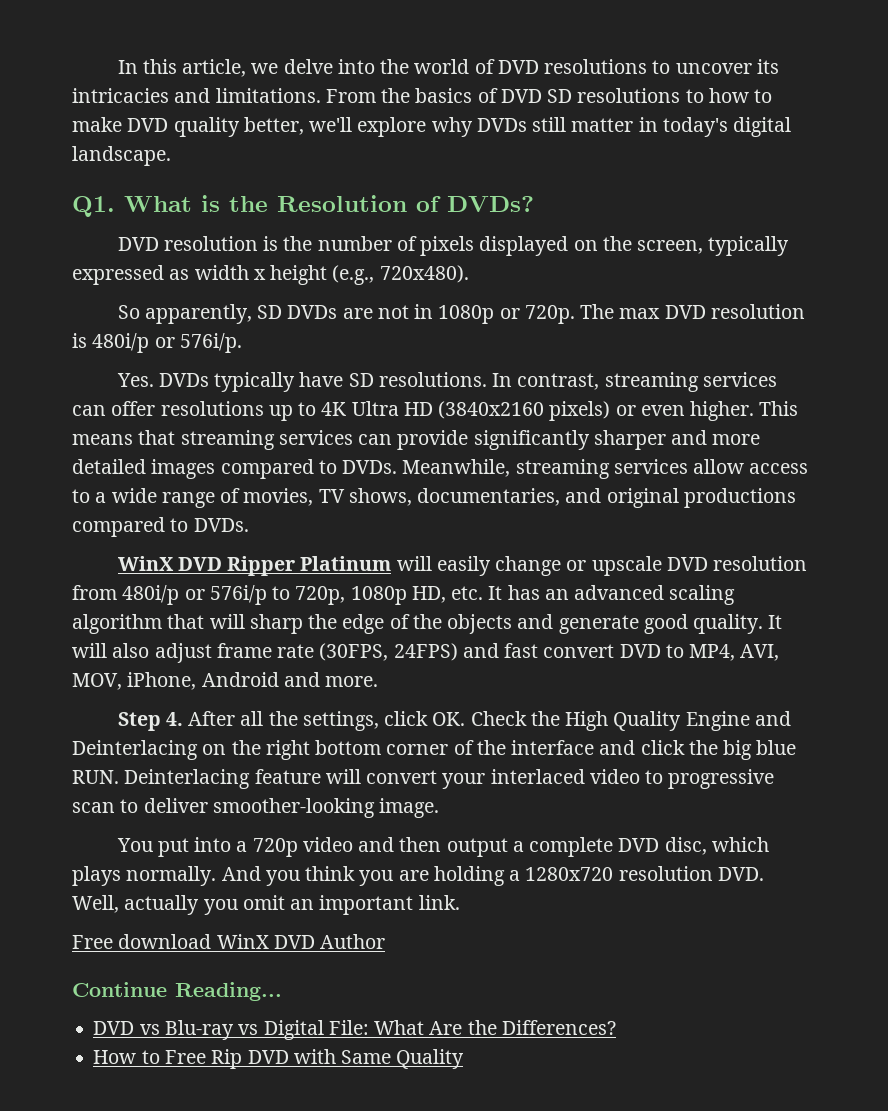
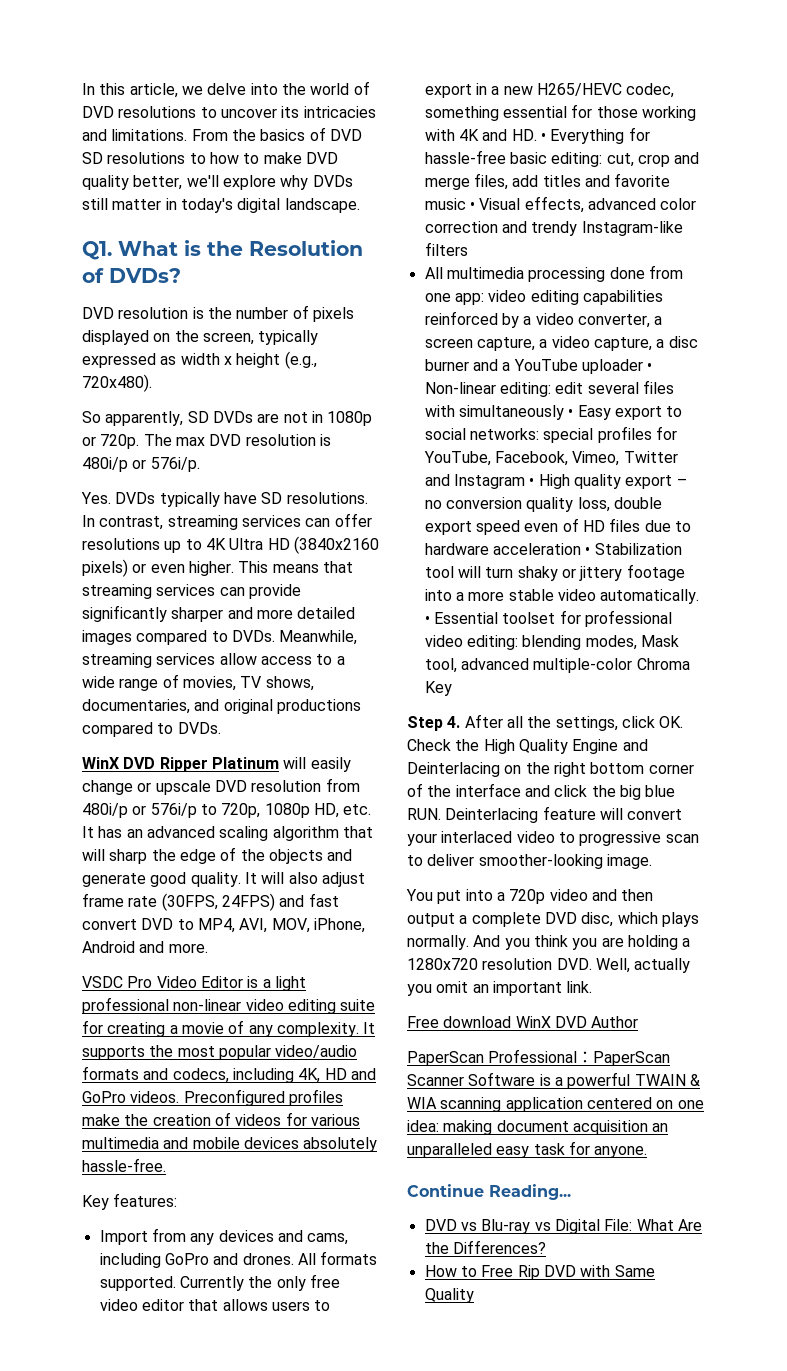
(379, 681) none -> [82,976,306,991] [82,997,376,1014] [82,1020,376,1037] [82,1045,358,1060] [82,1066,376,1083] [82,1089,343,1106] [82,1112,360,1126] [82,1137,378,1152] [82,1158,166,1172] [82,1193,178,1210] [99,1228,349,1245] [99,1251,378,1268] [99,1274,340,1291] [99,1299,331,1311] [424,83,675,98] [424,104,696,121] [424,127,650,144] [424,150,700,167] [424,173,671,190] [424,196,697,213] [424,221,683,236] [424,242,468,256] [424,265,683,282] [424,290,663,305] [424,311,663,328] [424,336,698,351] [424,359,653,374] [424,380,674,397] [424,405,683,420] [424,426,677,443] [423,451,678,466] [424,474,687,489] [424,497,662,512] [424,518,691,535] [424,543,682,555] [424,564,685,581] [424,589,700,604] [424,610,672,627] [424,635,679,650] [424,658,690,673] [424,681,452,696] // VSDC Pro Video Editor is a light professional non-linear video editing suite for creating a movie of any complexity. It supports the most popular video/audio formats and codecs, including 4K, HD and GoPro videos. Preconfigured profiles make the creation of videos for various multimedia and mobile devices absolutely hassle-free. // Key features: // Import from any devices and cams, including GoPro and drones. All formats supported. Сurrently the only free video editor that allows users to export in a new H265/HEVC codec, something essential for those working with 4K and HD. • Everything for hassle-free basic editing: cut, crop and merge files, add titles and favorite music • Visual effects, advanced color correction and trendy Instagram-like filters // All multimedia processing done from one app: video editing capabilities reinforced by a video converter, a screen capture, a video capture, a disc burner and a YouTube uploader • Non-linear editing: edit several files with simultaneously • Easy export to social networks: special profiles for YouTube, Facebook, Vimeo, Twitter and Instagram • High quality export – no conversion quality loss, double export speed even of HD files due to hardware acceleration • Stabilization tool will turn shaky or jittery footage into a more stable video automatically. • Essential toolset for professional video editing: blending modes, Mask tool, advanced multiple-color Chroma Key
(386, 941) none -> [407,1049,671,1066] [407,1072,700,1089] [407,1097,704,1112] [407,1120,669,1135] [407,1141,648,1158] // PaperScan Professional：PaperScan Scanner Software is a powerful TWAIN & WIA scanning application centered on one idea: making document acquisition an unparalleled easy task for anyone.

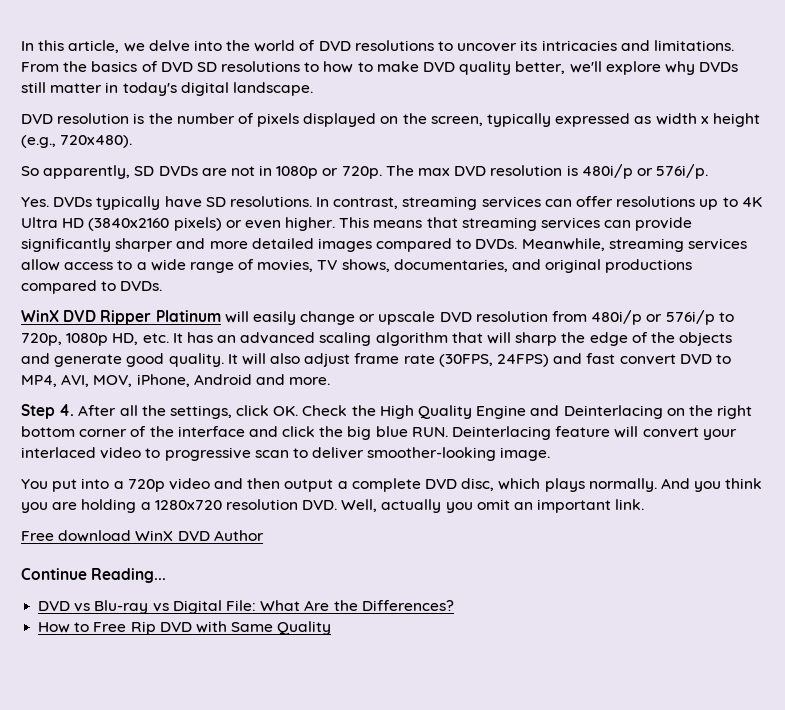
[82,240,363,260] [82,268,181,283] // Q1. What is the Resolution of DVDs? -> (313, 89) none
[82,976,306,991] [82,997,376,1014] [82,1020,376,1037] [82,1045,358,1060] [82,1066,376,1083] [82,1089,343,1106] [82,1112,360,1126] [82,1137,378,1152] [82,1158,166,1172] [82,1193,178,1210] [99,1228,349,1245] [99,1251,378,1268] [99,1274,340,1291] [99,1299,331,1311] [424,83,675,98] [424,104,696,121] [424,127,650,144] [424,150,700,167] [424,173,671,190] [424,196,697,213] [424,221,683,236] [424,242,468,256] [424,265,683,282] [424,290,663,305] [424,311,663,328] [424,336,698,351] [424,359,653,374] [424,380,674,397] [424,405,683,420] [424,426,677,443] [423,451,678,466] [424,474,687,489] [424,497,662,512] [424,518,691,535] [424,543,682,555] [424,564,685,581] [424,589,700,604] [424,610,672,627] [424,635,679,650] [424,658,690,673] [424,681,452,696] // VSDC Pro Video Editor is a light professional non-linear video editing suite for creating a movie of any complexity. It supports the most popular video/audio formats and codecs, including 4K, HD and GoPro videos. Preconfigured profiles make the creation of videos for various multimedia and mobile devices absolutely hassle-free. // Key features: // Import from any devices and cams, including GoPro and drones. All formats supported. Сurrently the only free video editor that allows users to export in a new H265/HEVC codec, something essential for those working with 4K and HD. • Everything for hassle-free basic editing: cut, crop and merge files, add titles and favorite music • Visual effects, advanced color correction and trendy Instagram-like filters // All multimedia processing done from one app: video editing capabilities reinforced by a video converter, a screen capture, a video capture, a disc burner and a YouTube uploader • Non-linear editing: edit several files with simultaneously • Easy export to social networks: special profiles for YouTube, Facebook, Vimeo, Twitter and Instagram • High quality export – no conversion quality loss, double export speed even of HD files due to hardware acceleration • Stabilization tool will turn shaky or jittery footage into a more stable video automatically. • Essential toolset for professional video editing: blending modes, Mask tool, advanced multiple-color Chroma Key -> (331, 381) none
[407,1049,671,1066] [407,1072,700,1089] [407,1097,704,1112] [407,1120,669,1135] [407,1141,648,1158] // PaperScan Professional：PaperScan Scanner Software is a powerful TWAIN & WIA scanning application centered on one idea: making document acquisition an unparalleled easy task for anyone. -> (264, 535) none

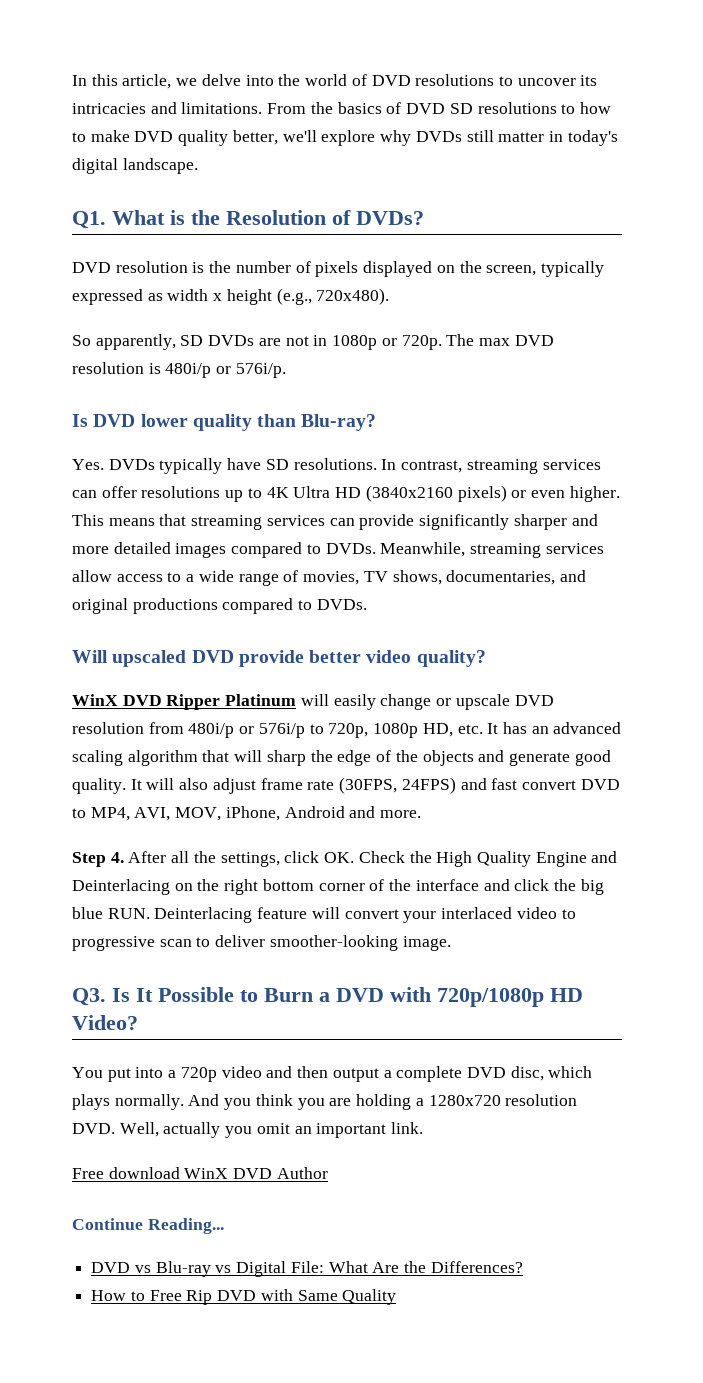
(313, 89) none -> [72,210,424,229] // Q1. What is the Resolution of DVDs?
(709, 171) none -> [72,414,377,431] // Is DVD lower quality than Blu-ray?
(163, 286) none -> [72,650,486,667] // Will upscaled DVD provide better video quality?
(551, 454) none -> [72,987,583,1007] [72,1015,138,1030] // Q3. Is It Possible to Burn a DVD with 720p/1080p HD Video?

